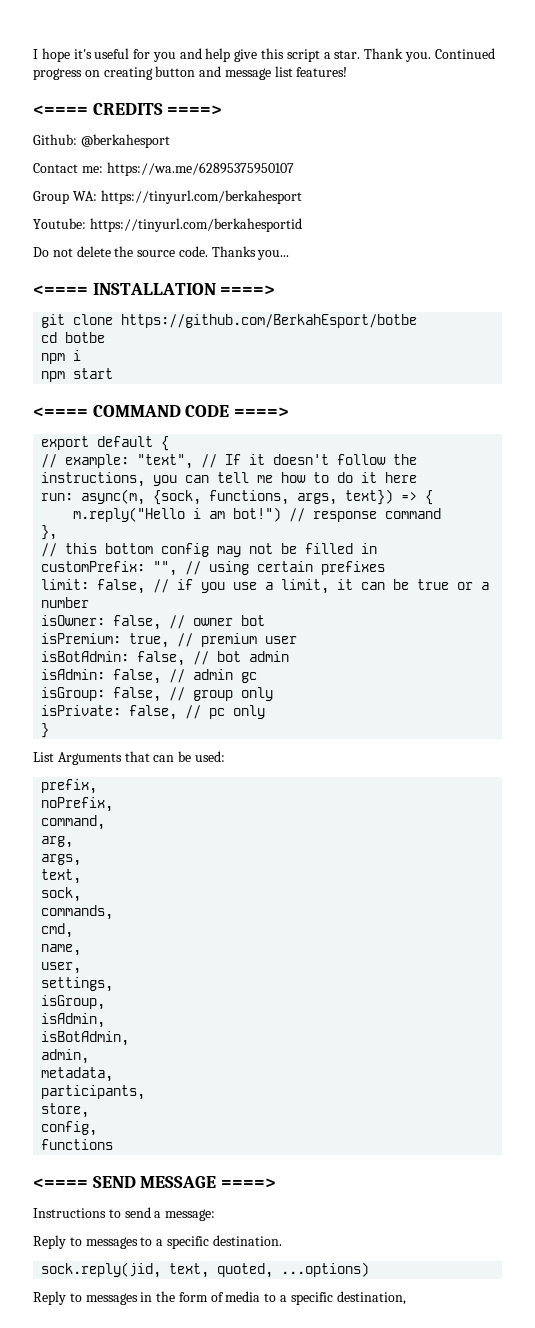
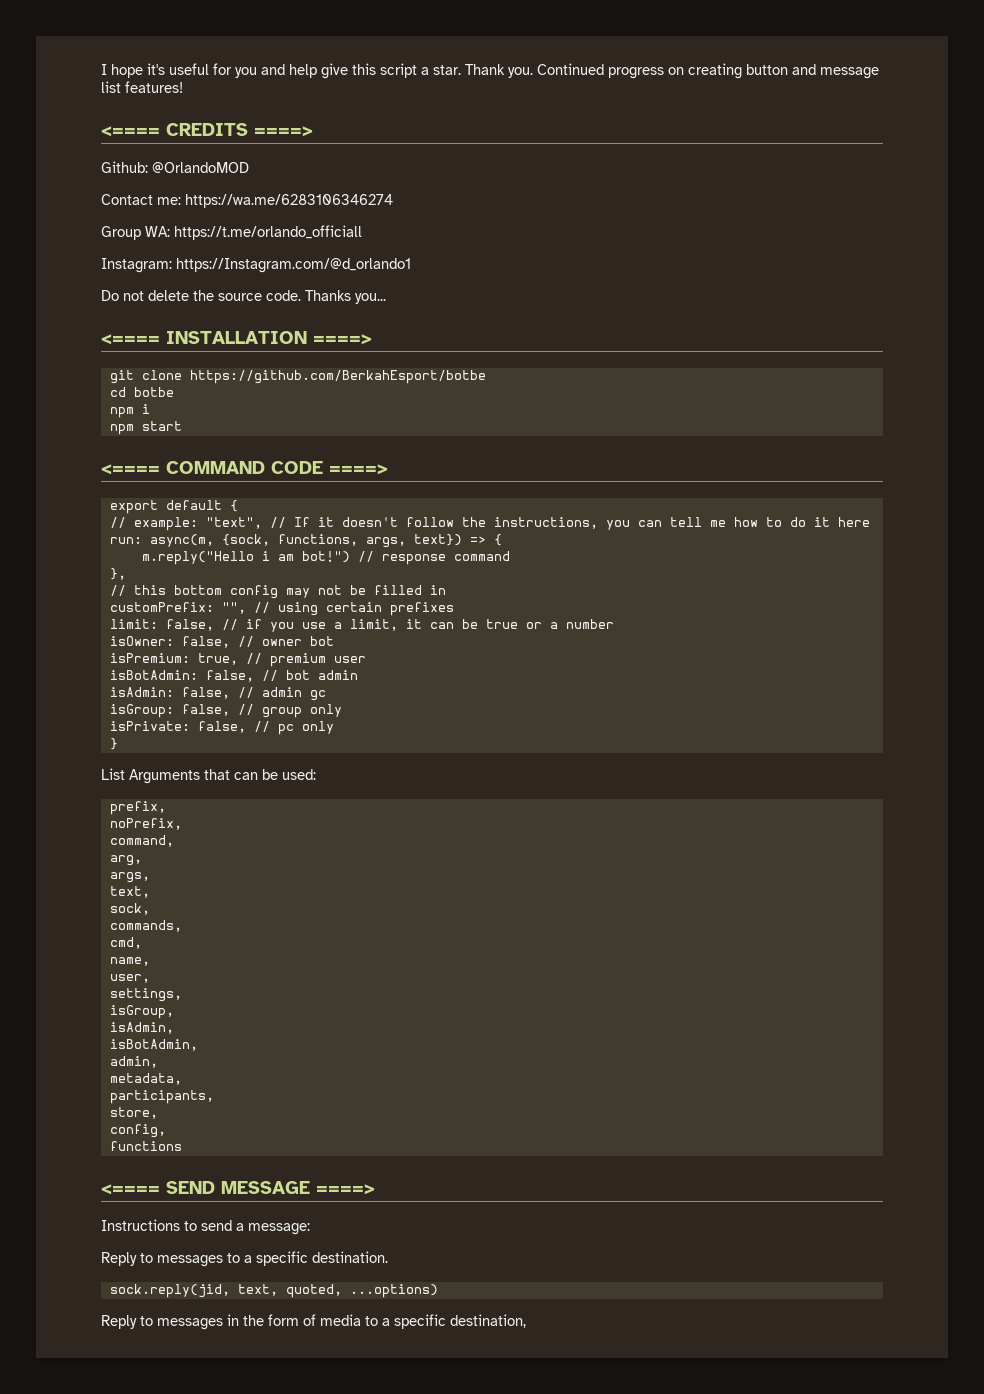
[80,134,170,148] @berkahesport -> [152,162,249,173] @OrlandoMOD
[106,162,294,176] https://wa.me/62895375950107 -> [185,194,393,208] https://wa.me/6283106346274
[100,190,302,204] [33,218,302,232] https://tinyurl.com/berkahesport // Youtube: https://tinyurl.com/berkahesportid -> [174,225,362,240] [101,258,411,273] https://t.me/orlando_officiall // Instagram: https://Instagram.com/@d_orlando1

